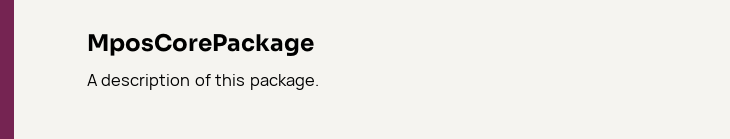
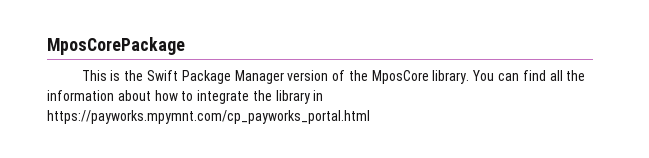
[87,74,319,90] A description of this package. -> [81,70,586,84] [47,90,324,104] [47,110,370,124] This is the Swift Package Manager version of the MposCore library. You can find all the information about how to integrate the library in https://payworks.mpymnt.com/cp_payworks_portal.html

